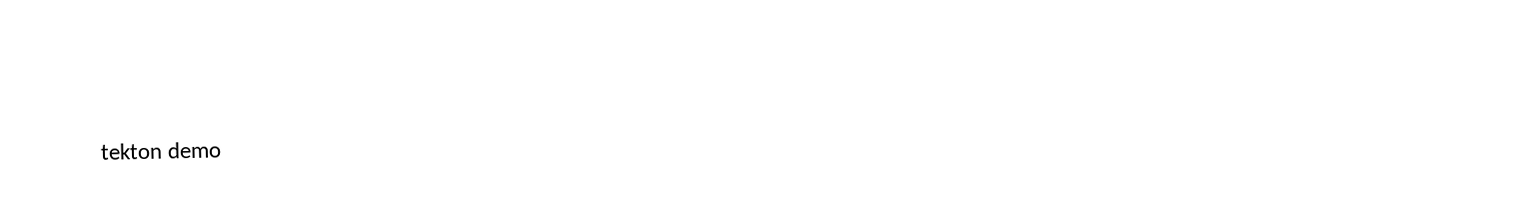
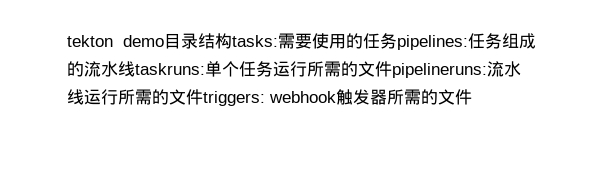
(222, 150) none -> [164,33,536,50] [67,61,521,78] [67,89,472,106] 目录结构tasks:需要使用的任务pipelines:任务组成的流水线taskruns:单个任务运行所需的文件pipelineruns:流水线运行所需的文件triggers: webhook触发器所需的文件

